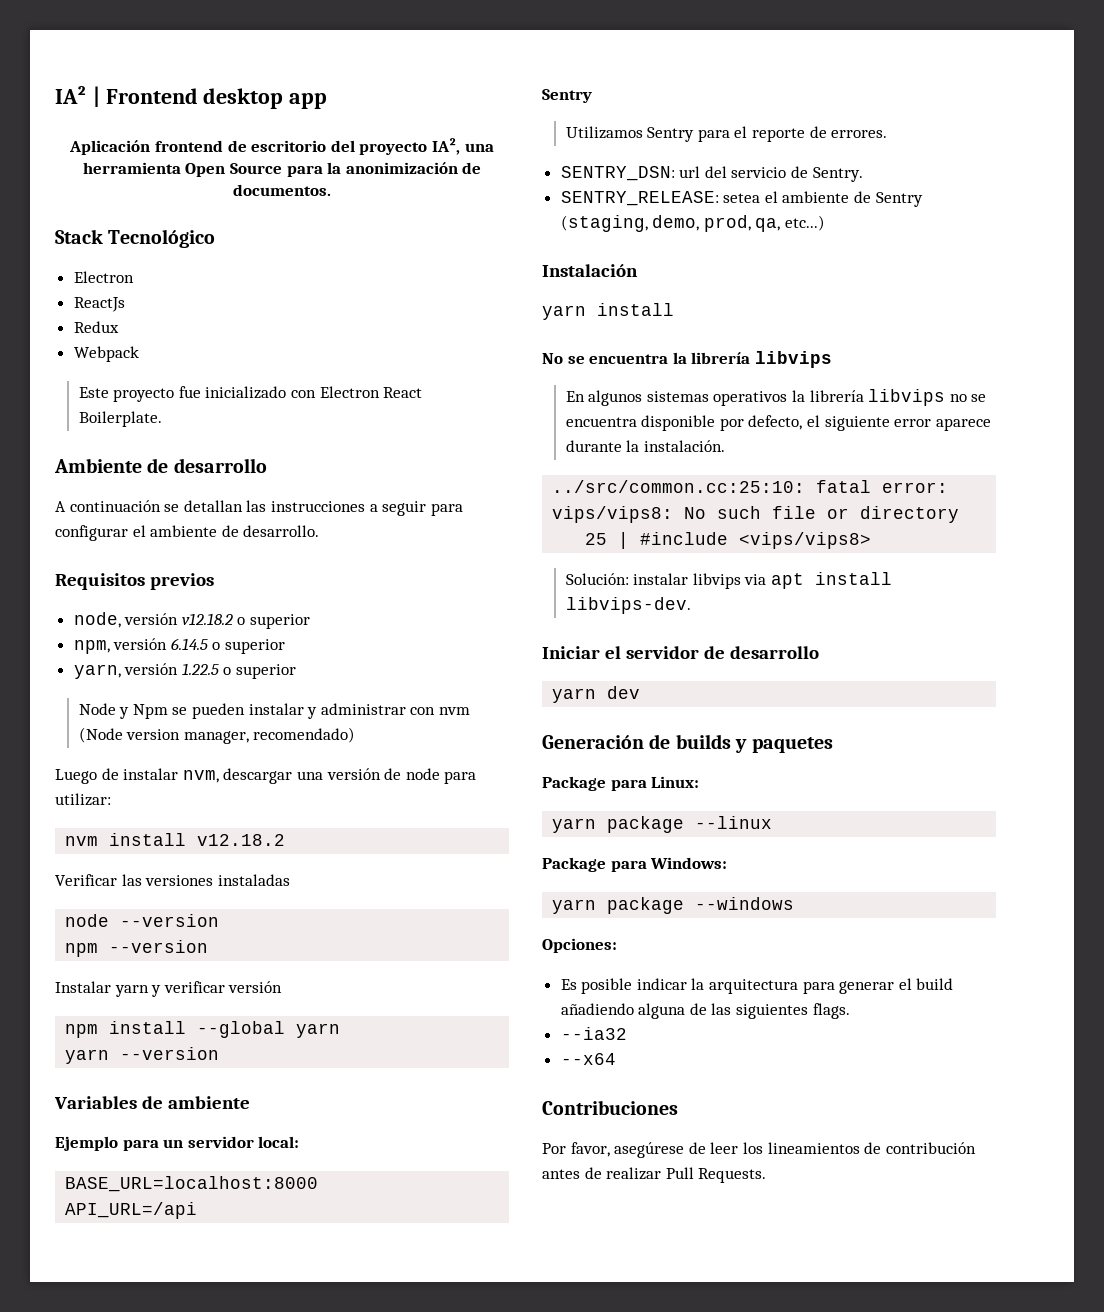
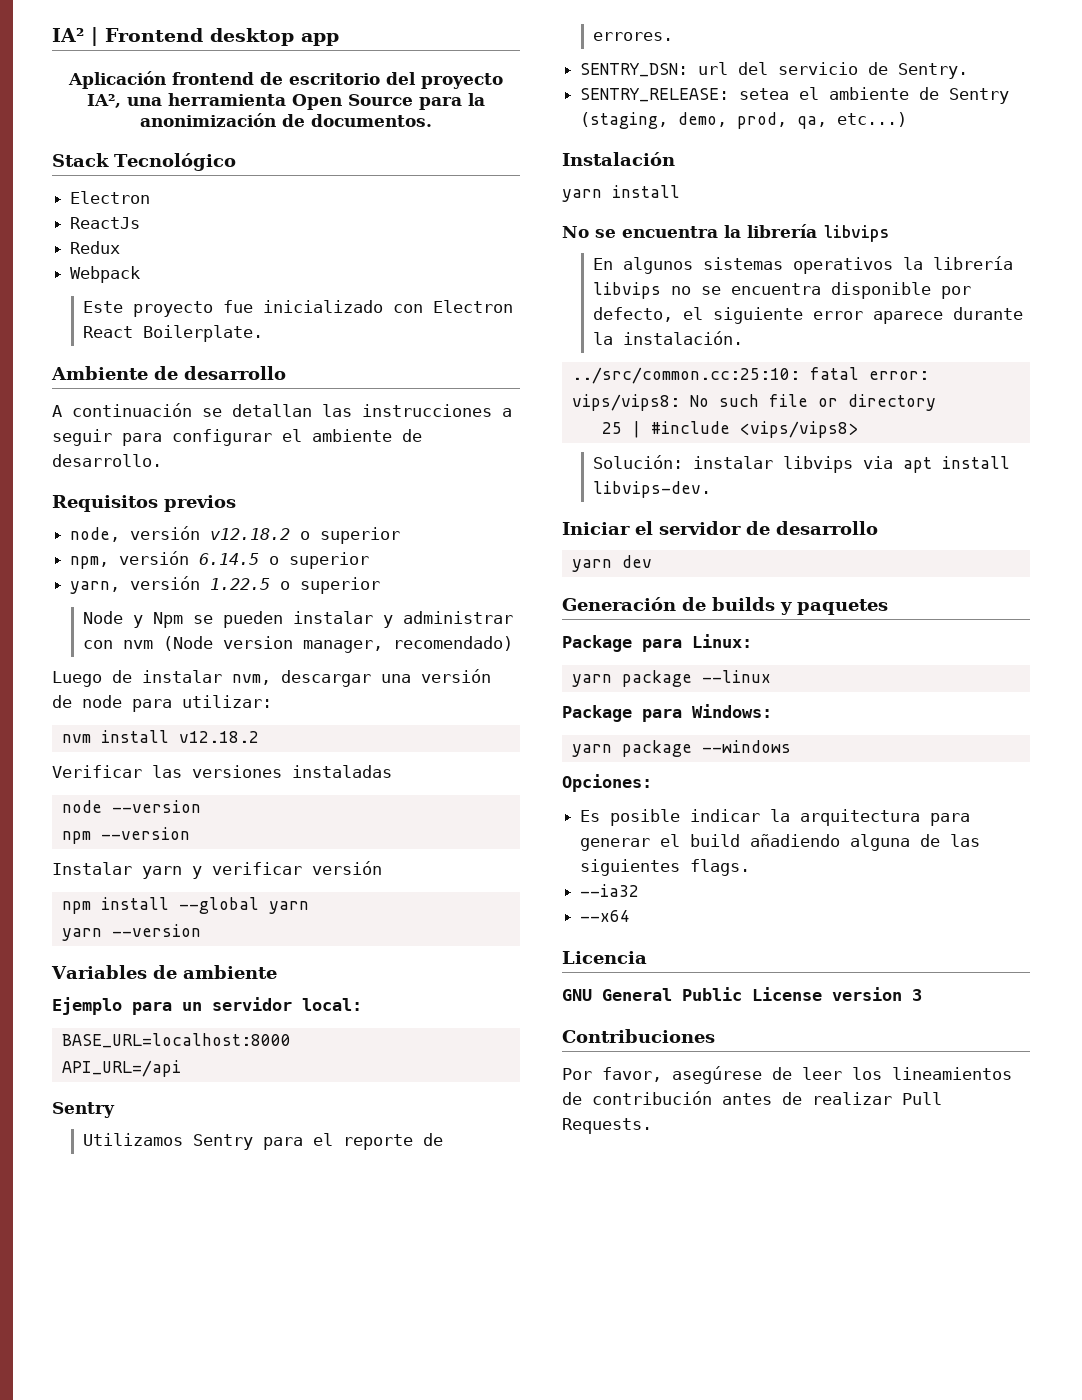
(616, 1059) none -> [562,951,647,964] [562,987,922,1001] // Licencia // GNU General Public License version 3

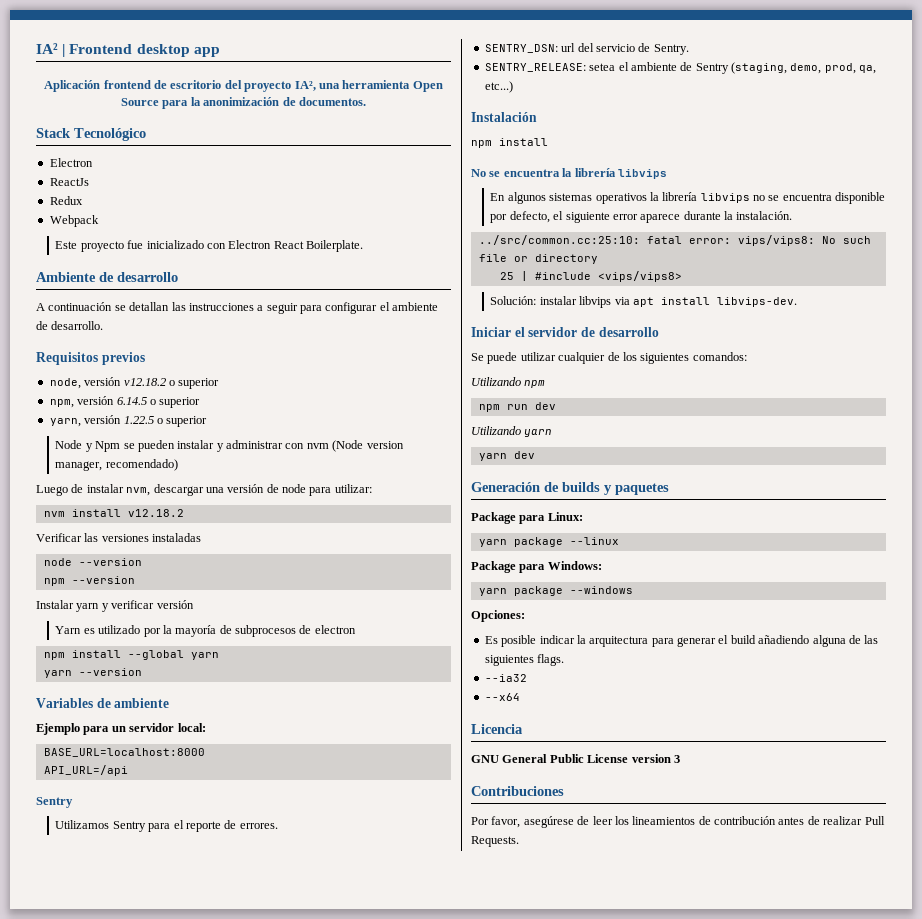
(382, 868) none -> [55,625,356,637] // Yarn es utilizado por la mayoría de subprocesos de electron
[562,189,602,202] yarn -> [471,140,492,148] npm
(878, 528) none -> [471,352,747,364] [471,377,546,388] [478,402,556,412] [471,426,553,437] // Se puede utilizar cualquier de los siguientes comandos: // Utilizando npm // npm run dev // Utilizando yarn

